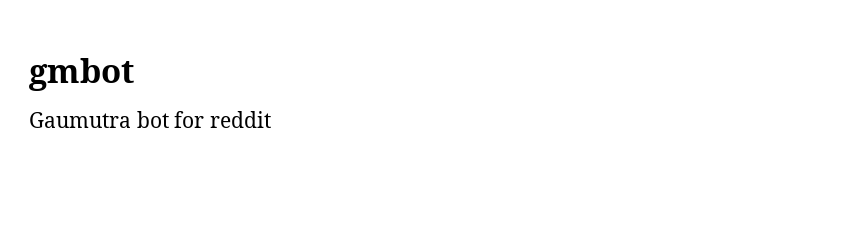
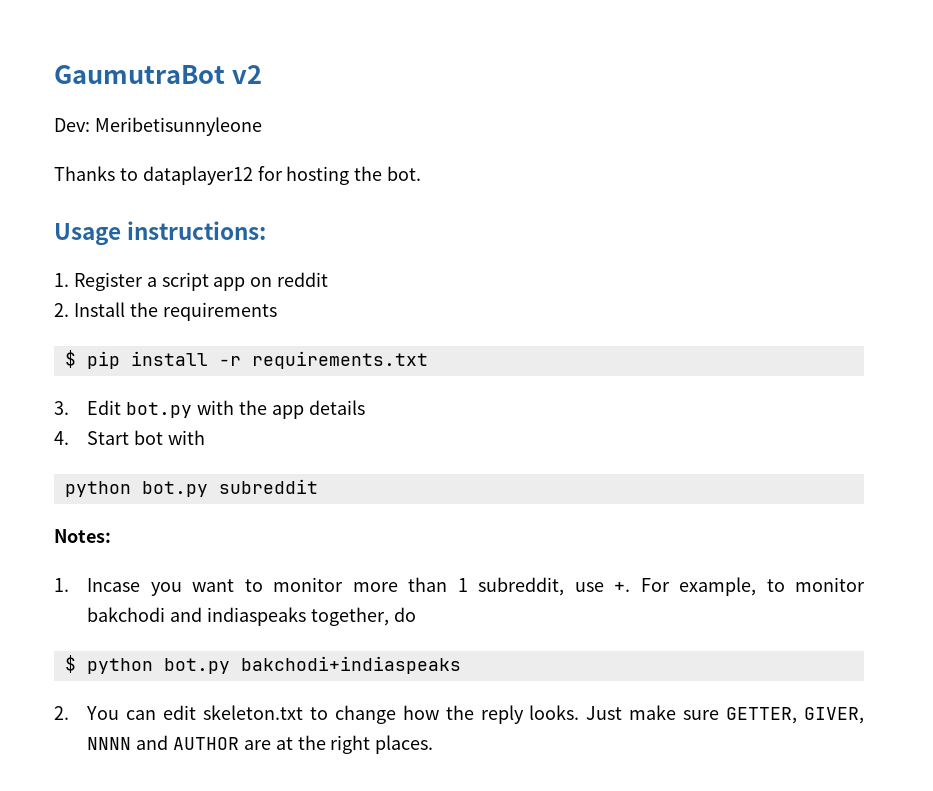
[29,58,134,91] [29,111,272,128] gmbot // Gaumutra bot for reddit -> [54,65,262,84] [54,117,262,136] [54,166,422,185] [54,221,267,246] [54,272,329,291] [54,302,277,321] [64,350,428,369] [54,400,365,419] [54,430,206,445] [64,479,318,497] [54,529,111,543] [54,577,865,596] [87,607,416,626] [64,655,461,674] [54,705,864,724] [87,735,434,754] GaumutraBot v2 // Dev: Meribetisunnyleone // Thanks to dataplayer12 for hosting the bot. // Usage instructions: // 1. Register a script app on reddit // 2. Install the requirements // $ pip install -r requirements.txt // 3. Edit bot.py with the app details // 4. Start bot with // python bot.py subreddit // Notes: // 1. Incase you want to monitor more than 1 subreddit, use +. For example, to monitor bakchodi and indiaspeaks together, do // $ python bot.py bakchodi+indiaspeaks // 2. You can edit skeleton.txt to change how the reply looks. Just make sure GETTER, GIVER, NNNN and AUTHOR are at the right places.

